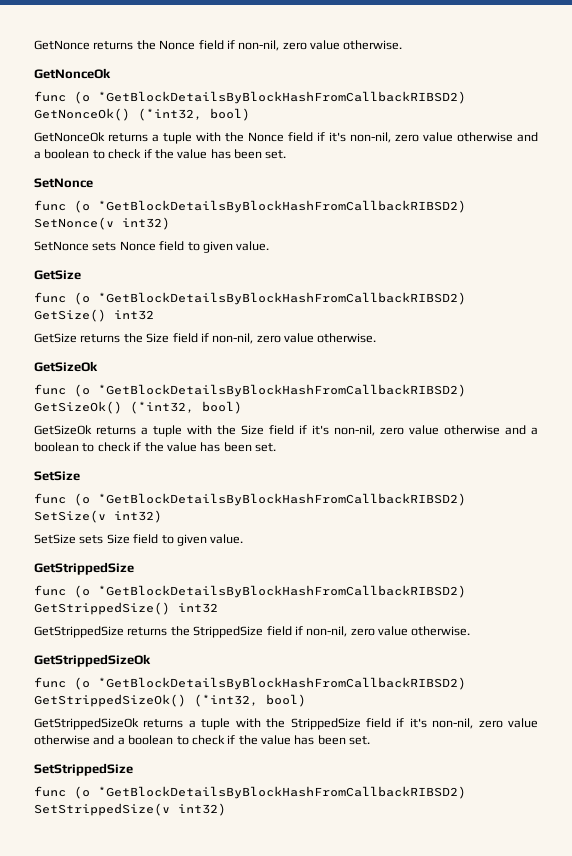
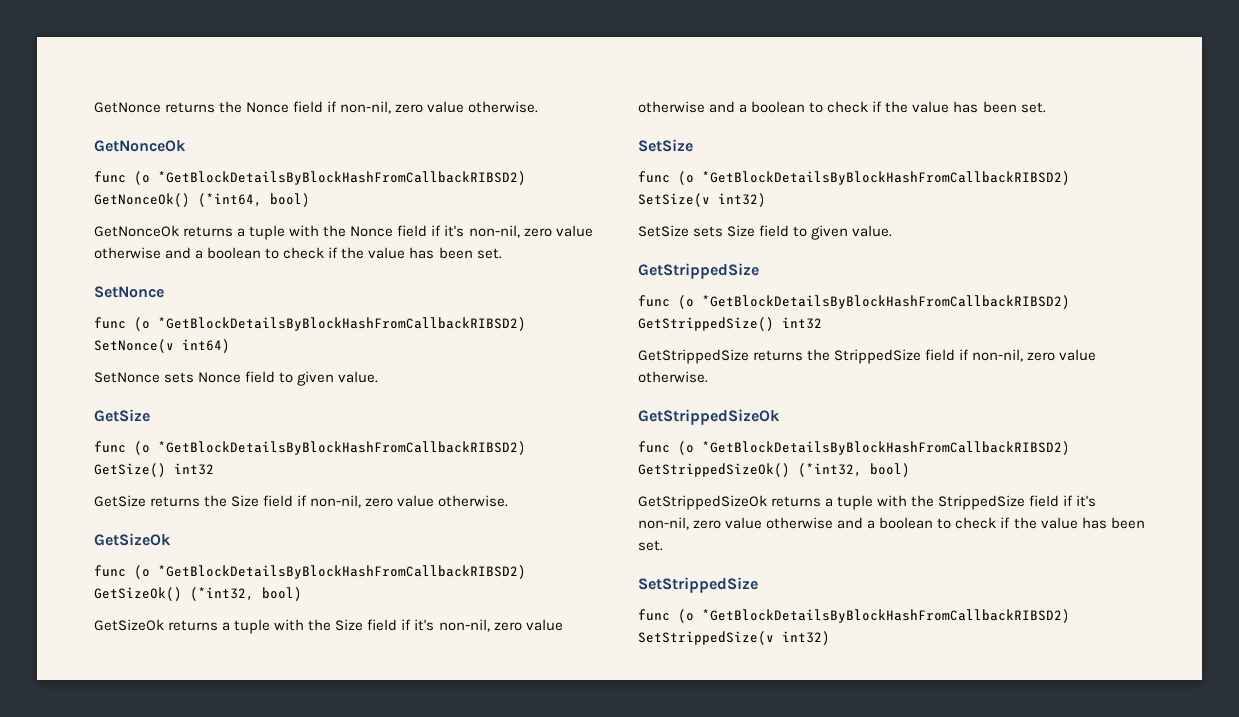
[138,108,202,121] (*int32, -> [198,193,262,207] (*int64,
[122,217,170,230] int32) -> [182,339,230,353] int64)

